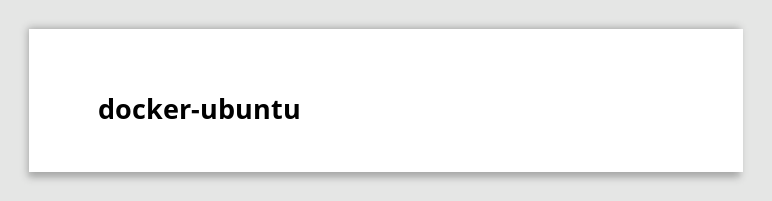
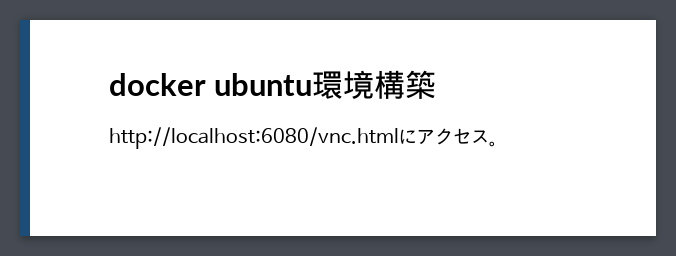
[98,98,301,119] docker-ubuntu -> [109,70,437,99] [109,127,498,149] docker ubuntu環境構築 // http://localhost:6080/vnc.htmlにアクセス。

